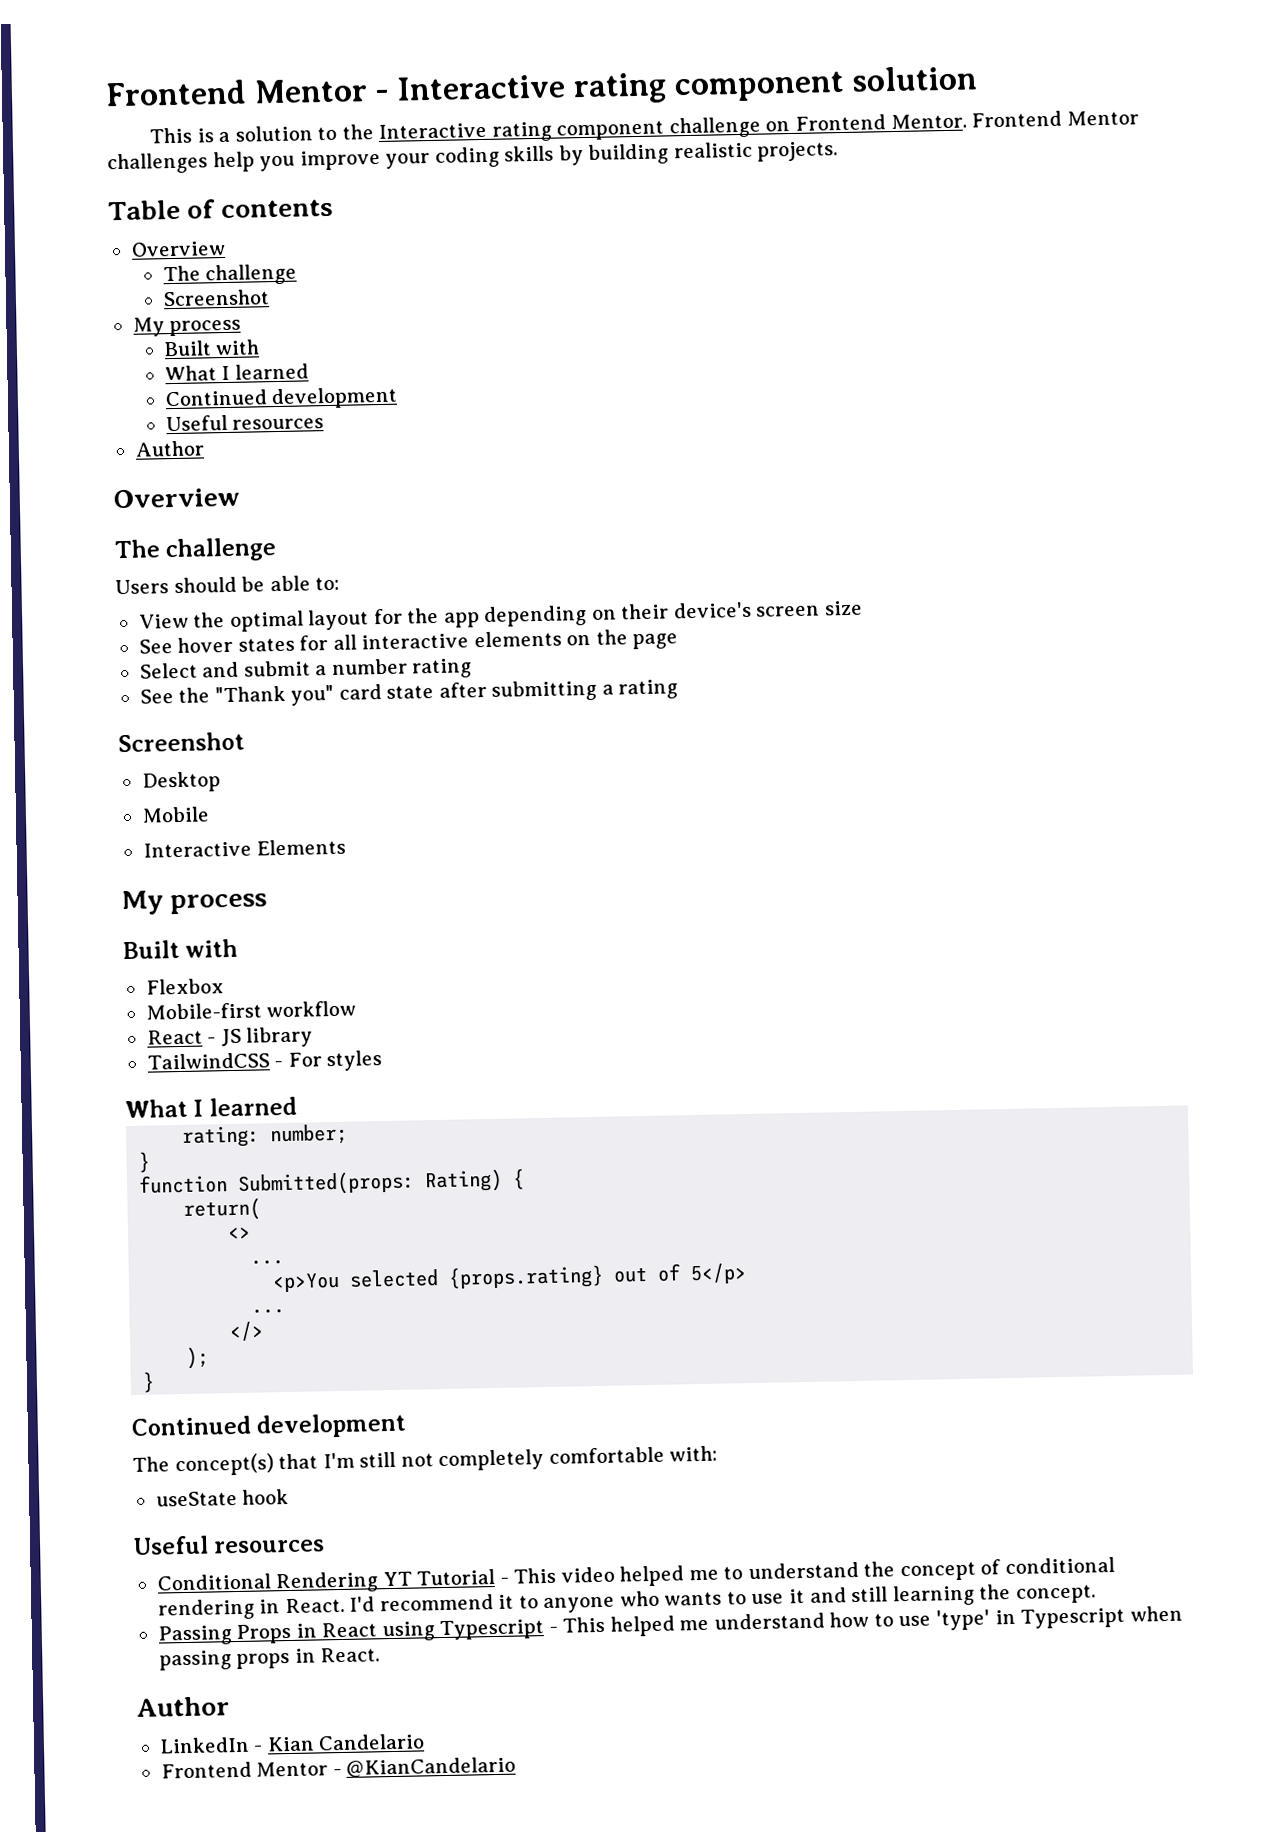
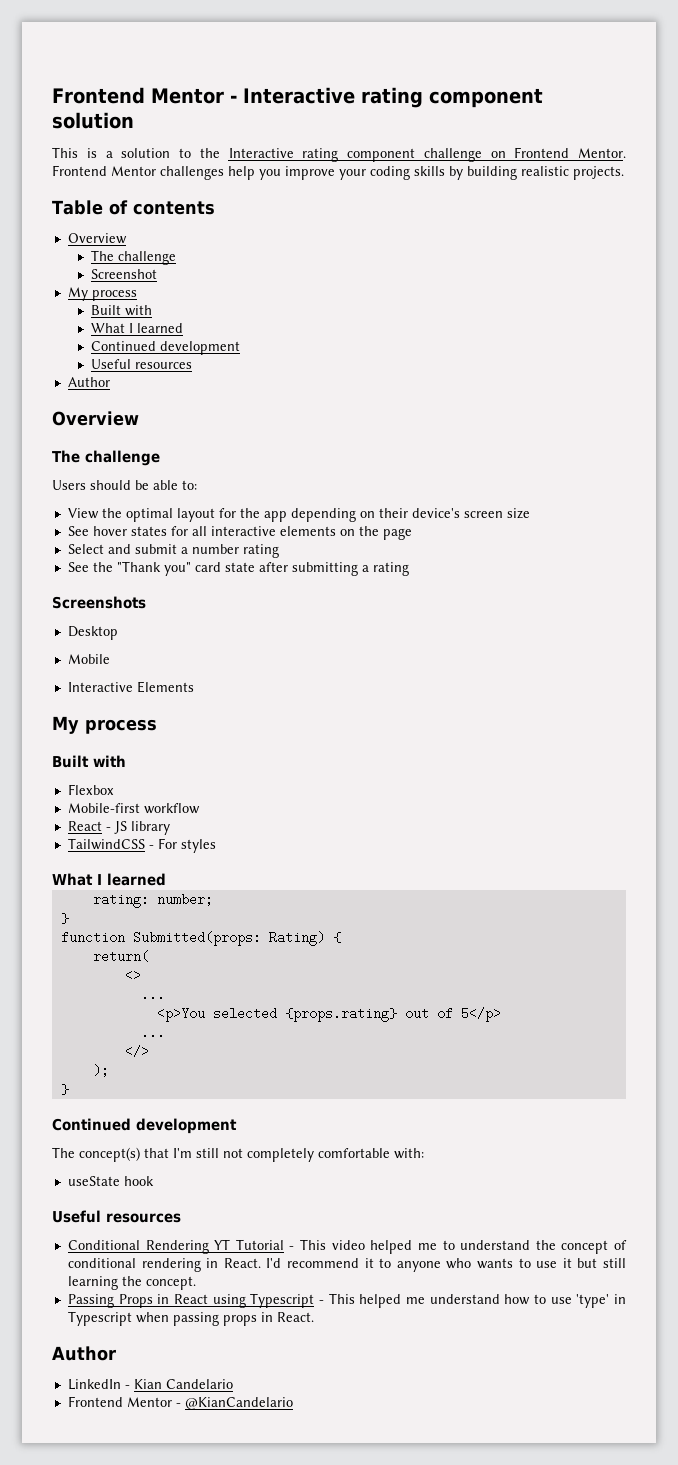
[118,731,245,753] Screenshot -> [52,596,146,609] Screenshots
[809,1587,847,1603] and -> [577,1258,598,1268] but

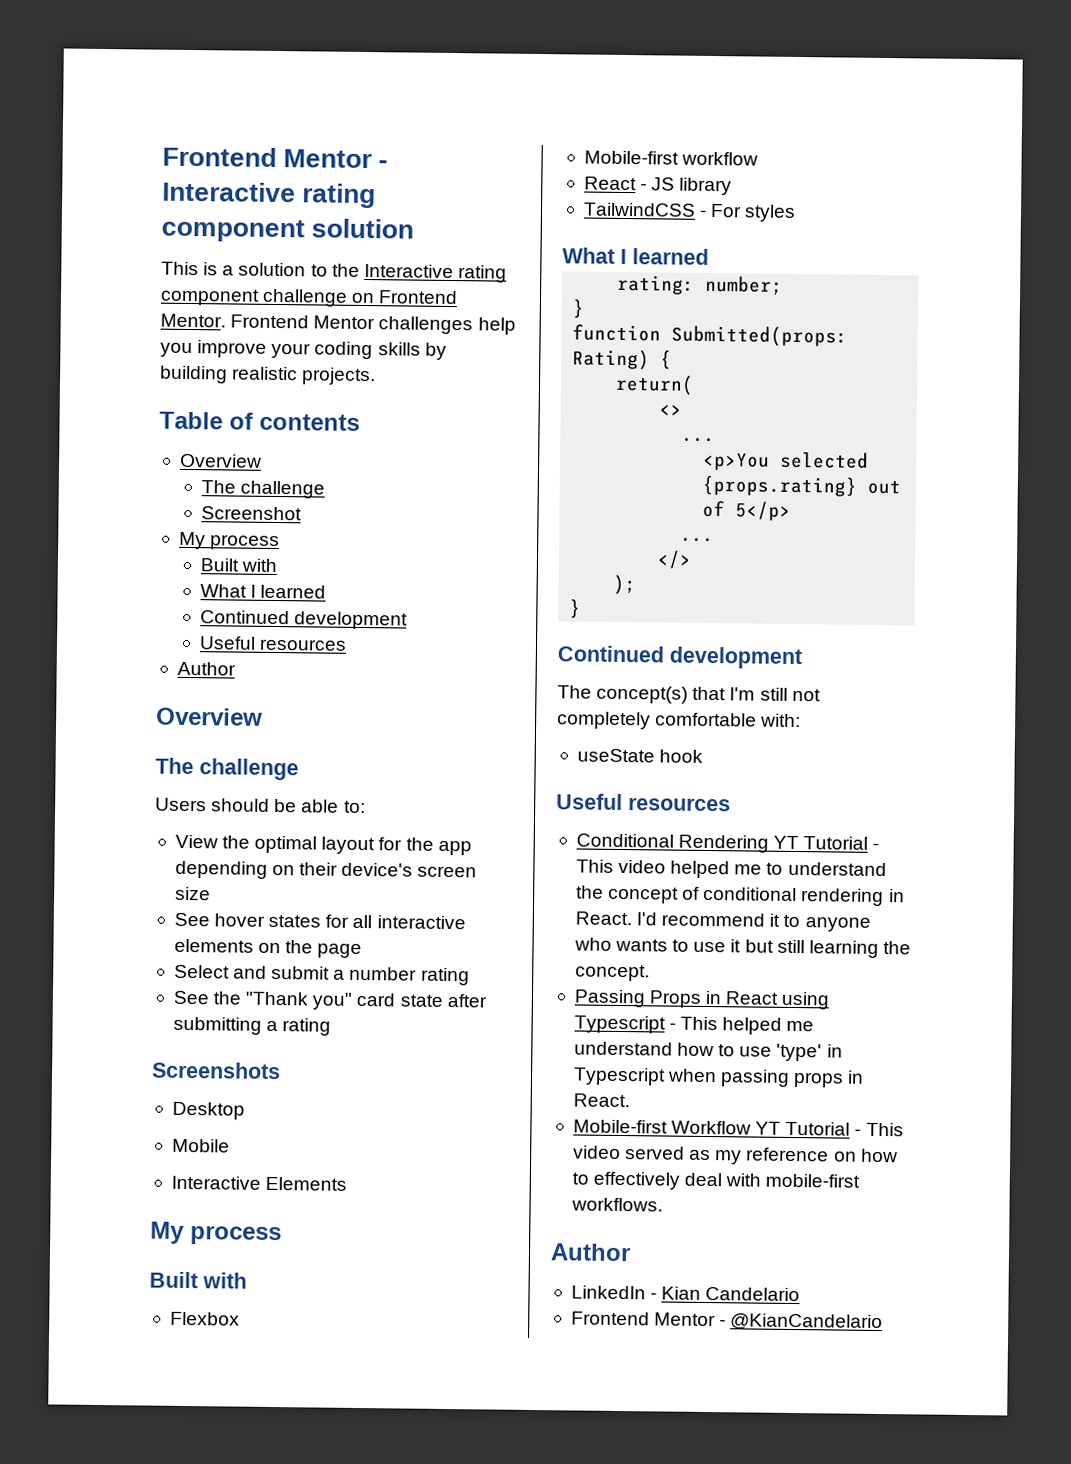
(314, 1317) none -> [572,1119,904,1137] [572,1145,898,1165] [571,1171,861,1190] [570,1197,663,1212] // Mobile-first Workflow YT Tutorial - This video served as my reference on how to effectively deal with mobile-first workflows.

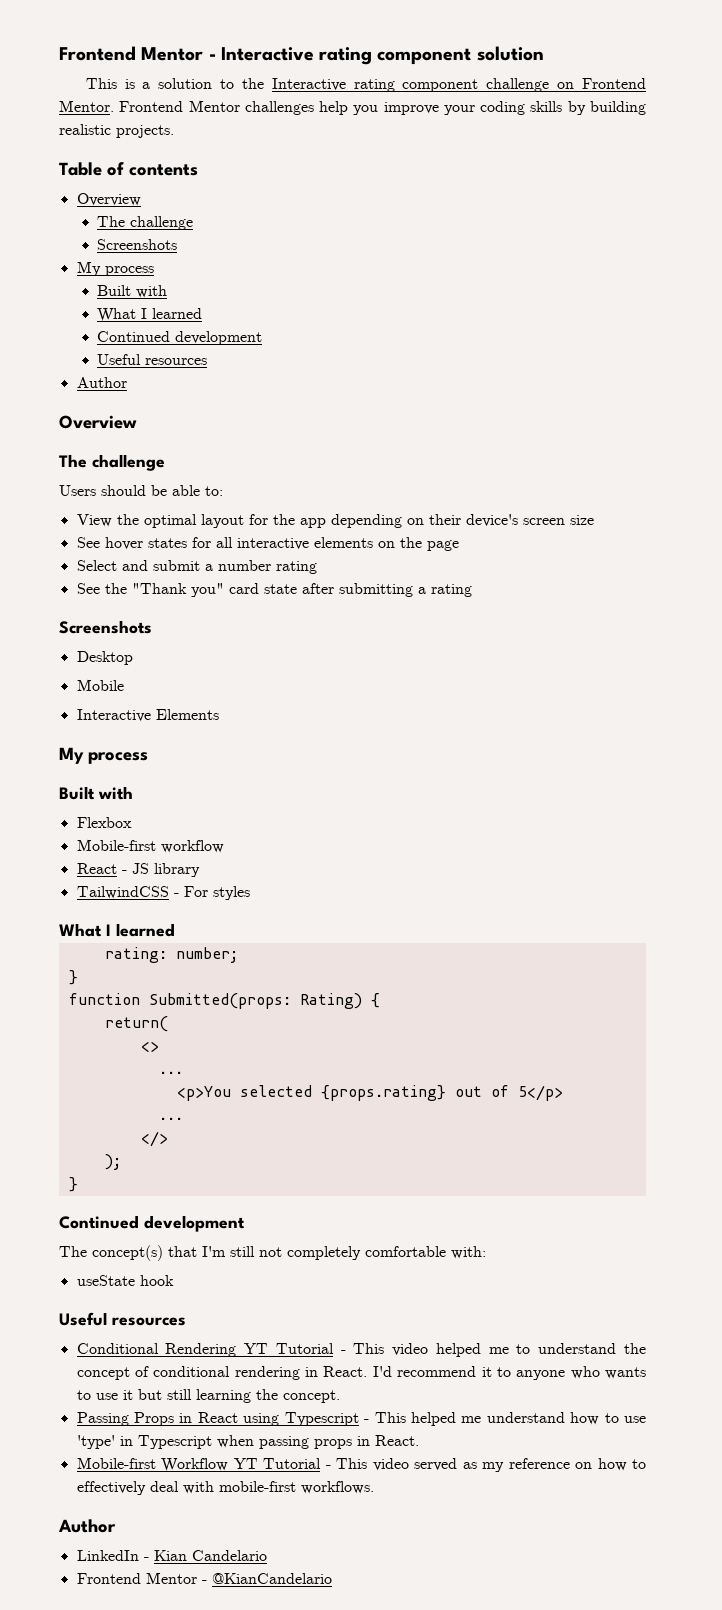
[201,506,303,521] Screenshot -> [97,239,178,250] Screenshots

